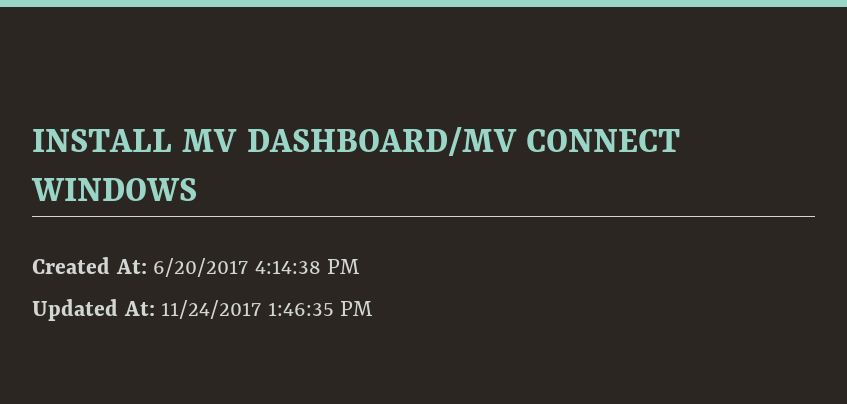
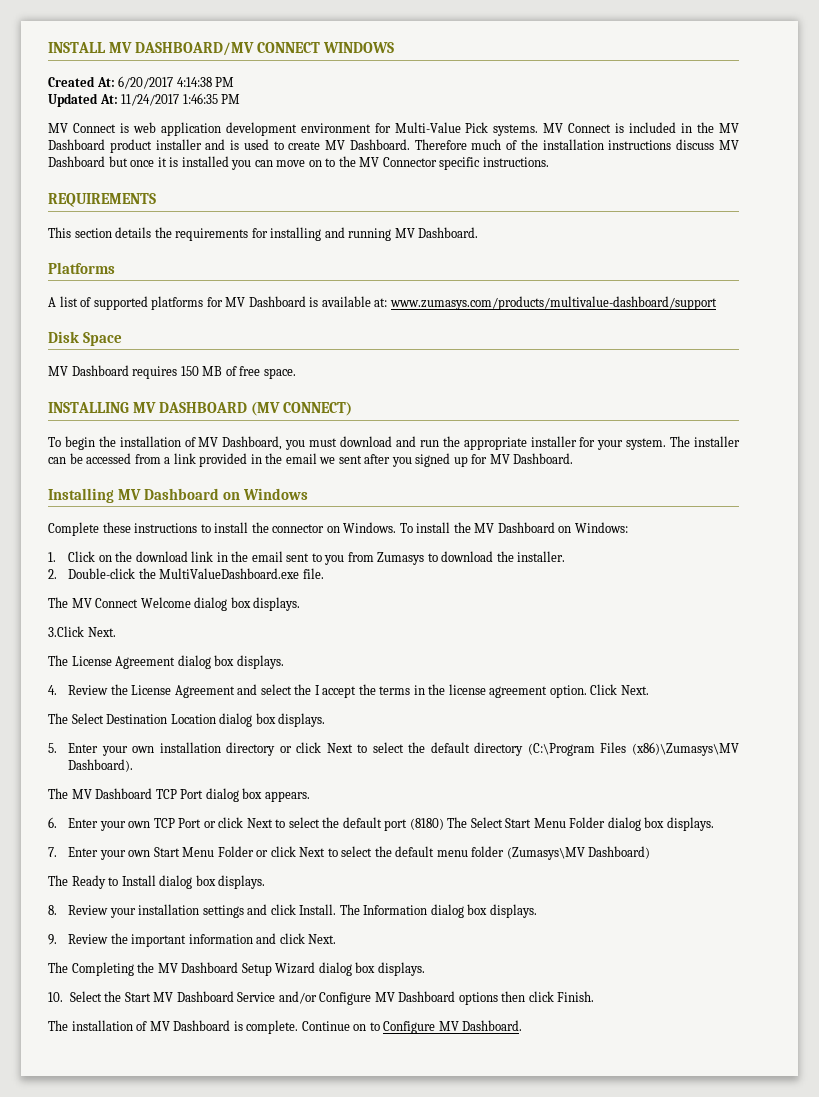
(374, 308) none -> [48,122,740,136] [48,139,739,153] [48,156,549,170] [48,193,156,207] [48,227,479,241] [48,262,115,274] [48,296,717,310] [48,331,122,346] [48,365,296,379] [48,402,353,416] [48,436,741,450] [48,453,574,467] [48,488,308,503] [48,522,628,536] [48,551,566,565] [48,568,324,579] [48,597,301,611] [48,626,116,637] [48,655,284,669] [48,684,649,698] [48,713,326,727] [48,742,739,756] [68,759,134,772] [48,788,310,802] [48,817,714,831] [48,846,651,860] [48,875,266,889] [48,904,537,918] [48,933,337,947] [48,962,425,976] [48,991,595,1005] [48,1020,523,1034] // MV Connect is web application development environment for Multi-Value Pick systems. MV Connect is included in the MV Dashboard product installer and is used to create MV Dashboard. Therefore much of the installation instructions discuss MV Dashboard but once it is installed you can move on to the MV Connector specific instructions. // REQUIREMENTS // This section details the requirements for installing and running MV Dashboard. // Platforms // A list of supported platforms for MV Dashboard is available at: www.zumasys.com/products/multivalue-dashboard/support // Disk Space // MV Dashboard requires 150 MB of free space. // INSTALLING MV DASHBOARD (MV CONNECT) // To begin the installation of MV Dashboard, you must download and run the appropriate installer for your system. The installer can be accessed from a link provided in the email we sent after you signed up for MV Dashboard. // Installing MV Dashboard on Windows // Complete these instructions to install the connector on Windows. To install the MV Dashboard on Windows: // 1. Click on the download link in the email sent to you from Zumasys to download the installer. // 2. Double-click the MultiValueDashboard.exe file. // The MV Connect Welcome dialog box displays. // 3.Click Next. // The License Agreement dialog box displays. // 4. Review the License Agreement and select the I accept the terms in the license agreement option. Click Next. // The Select Destination Location dialog box displays. // 5. Enter your own installation directory or click Next to select the default directory (C:\Program Files (x86)\Zumasys\MV Dashboard). // The MV Dashboard TCP Port dialog box appears. // 6. Enter your own TCP Port or click Next to select the default port (8180) The Select Start Menu Folder dialog box displays. // 7. Enter your own Start Menu Folder or click Next to select the default menu folder (Zumasys\MV Dashboard) // The Ready to Install dialog box displays. // 8. Review your installation settings and click Install. The Information dialog box displays. // 9. Review the important information and click Next. // The Completing the MV Dashboard Setup Wizard dialog box displays. // 10. Select the Start MV Dashboard Service and/or Configure MV Dashboard options then click Finish. // The installation of MV Dashboard is complete. Continue on to Configure MV Dashboard.

